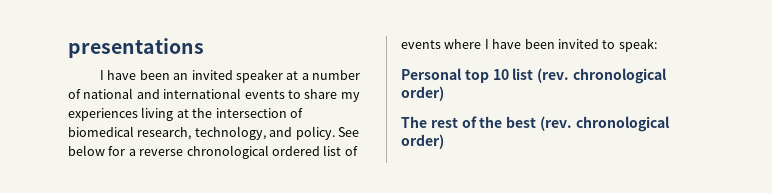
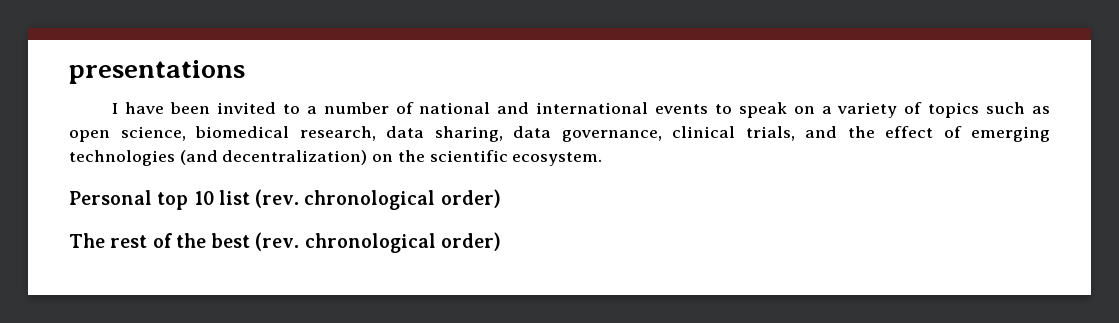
[173,69,299,83] an invited speaker at -> [216,102,300,114] invited to
[304,89,360,102] [68,107,303,121] [68,126,359,140] [68,145,358,159] [401,38,657,52] share my experiences living at the intersection of biomedical research, technology, and policy. See below for a reverse chronological ordered list of events where I have been invited to speak: -> [738,102,1050,118] [69,126,1050,142] [69,150,603,166] speak on a variety of topics such as open science, biomedical research, data sharing, data governance, clinical trials, and the effect of emerging technologies (and decentralization) on the scientific ecosystem.

